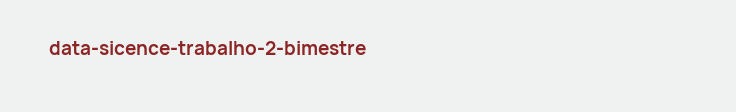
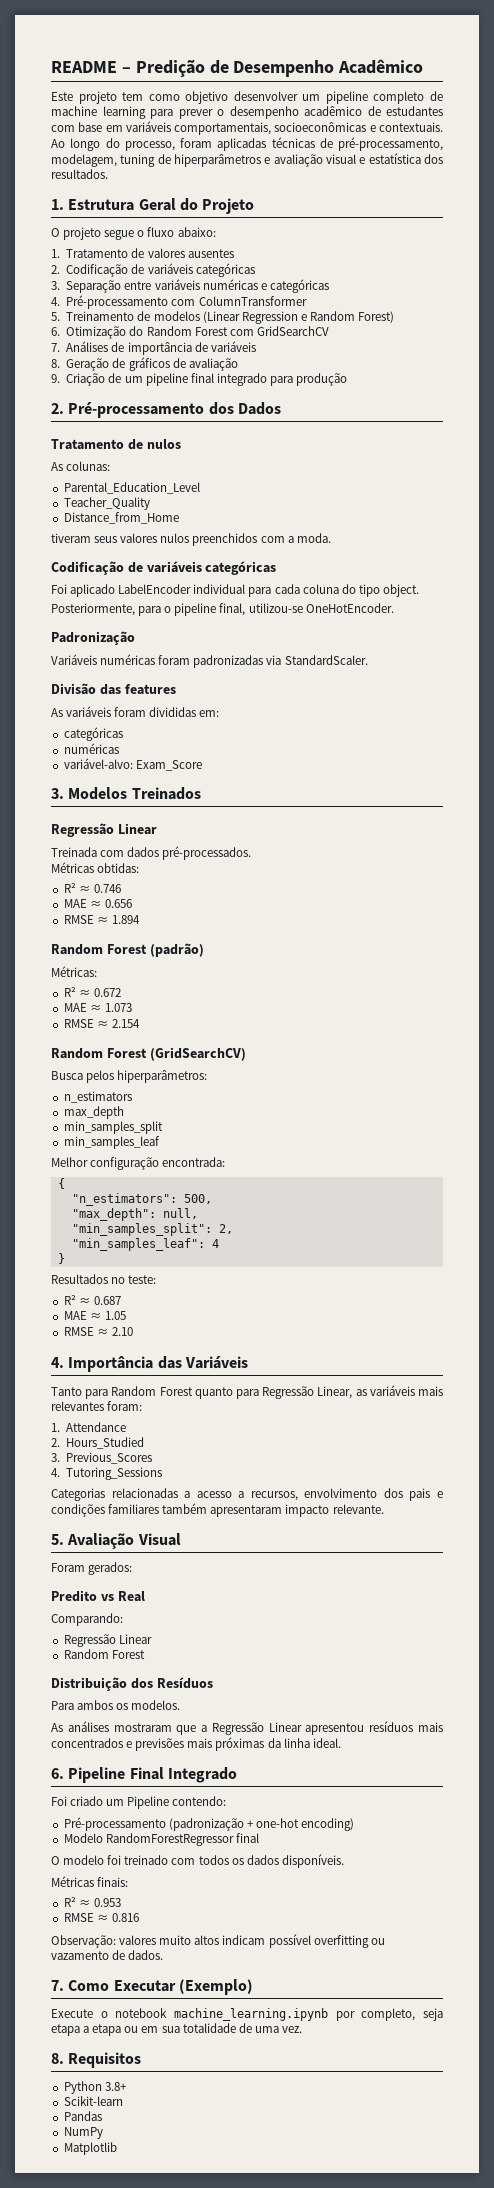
[49,41,366,55] data-sicence-trabalho-2-bimestre -> [51,59,424,78] [51,91,443,104] [51,106,443,119] [51,121,443,135] [51,137,443,151] [51,153,443,167] [51,169,108,179] [51,198,255,214] [51,227,216,240] [51,248,234,258] [51,263,255,277] [51,279,329,293] [51,295,307,309] [51,311,395,324] [51,326,329,339] [51,341,256,355] [51,357,238,371] [51,373,348,386] [51,402,281,418] [51,439,181,450] [51,461,111,471] [63,482,200,494] [63,497,150,510] [63,512,179,524] [51,533,331,546] [51,561,277,575] [51,584,419,597] [51,603,394,616] [51,631,135,645] [51,654,368,668] [51,683,176,695] [51,706,220,717] [63,727,123,741] [63,743,119,754] [63,758,202,771] [51,787,201,800] [51,823,157,837] [51,846,252,860] [51,862,140,873] [63,883,121,893] [63,899,132,908] [63,915,140,924] [51,943,204,957] [51,966,97,977] [63,987,121,997] [63,1003,132,1012] [63,1019,140,1028] [51,1047,246,1061] [51,1070,208,1083] [63,1091,132,1103] [63,1106,124,1119] [63,1121,163,1134] [63,1136,160,1149] [51,1157,226,1170] [57,1178,65,1189] [71,1193,212,1206] [71,1208,198,1221] [71,1223,233,1236] [71,1238,219,1251] [57,1253,65,1264] [51,1274,157,1284] [63,1295,121,1305] [63,1311,126,1320] [63,1327,133,1336] [51,1356,248,1372] [51,1385,443,1399] [51,1401,143,1411] [51,1422,127,1432] [51,1437,145,1449] [51,1452,153,1464] [51,1467,163,1480] [51,1488,443,1501] [51,1503,384,1517] [51,1533,181,1549] [51,1562,133,1575] [51,1590,145,1602] [51,1613,123,1626] [63,1634,152,1647] [63,1649,145,1659] [51,1677,213,1691] [51,1700,181,1710] [51,1721,443,1735] [51,1737,341,1751] [51,1767,237,1783] [51,1796,227,1809] [63,1817,355,1831] [63,1833,259,1846] [51,1854,344,1868] [51,1876,129,1887] [63,1897,121,1907] [63,1913,139,1922] [51,1934,385,1948] [51,1950,164,1960] [51,1979,253,1995] [51,2008,444,2021] [51,2023,302,2036] [51,2052,142,2068] [63,2081,126,2094] [63,2096,123,2106] [63,2111,102,2121] [63,2127,103,2139] [63,2142,117,2155] README – Predição de Desempenho Acadêmico // Este projeto tem como objetivo desenvolver um pipeline completo de machine learning para prever o desempenho acadêmico de estudantes com base em variáveis comportamentais, socioeconômicas e contextuais. Ao longo do processo, foram aplicadas técnicas de pré-processamento, modelagem, tuning de hiperparâmetros e avaliação visual e estatística dos resultados. // 1. Estrutura Geral do Projeto // O projeto segue o fluxo abaixo: // 1. Tratamento de valores ausentes // 2. Codificação de variáveis categóricas // 3. Separação entre variáveis numéricas e categóricas // 4. Pré-processamento com ColumnTransformer // 5. Treinamento de modelos (Linear Regression e Random Forest) // 6. Otimização do Random Forest com GridSearchCV // 7. Análises de importância de variáveis // 8. Geração de gráficos de avaliação // 9. Criação de um pipeline final integrado para produção // 2. Pré-processamento dos Dados // Tratamento de nulos // As colunas: // Parental_Education_Level // Teacher_Quality // Distance_from_Home // tiveram seus valores nulos preenchidos com a moda. // Codificação de variáveis categóricas // Foi aplicado LabelEncoder individual para cada coluna do tipo object. // Posteriormente, para o pipeline final, utilizou-se OneHotEncoder. // Padronização // Variáveis numéricas foram padronizadas via StandardScaler. // Divisão das features // As variáveis foram divididas em: // categóricas // numéricas // variável-alvo: Exam_Score // 3. Modelos Treinados // Regressão Linear // Treinada com dados pré-processados. // Métricas obtidas: // R² ≈ 0.746 // MAE ≈ 0.656 // RMSE ≈ 1.894 // Random Forest (padrão) // Métricas: // R² ≈ 0.672 // MAE ≈ 1.073 // RMSE ≈ 2.154 // Random Forest (GridSearchCV) // Busca pelos hiperparâmetros: // n_estimators // max_depth // min_samples_split // min_samples_leaf // Melhor configuração encontrada: // { // "n_estimators": 500, // "max_depth": null, // "min_samples_split": 2, // "min_samples_leaf": 4 // } // Resultados no teste: // R² ≈ 0.687 // MAE ≈ 1.05 // RMSE ≈ 2.10 // 4. Importância das Variáveis // Tanto para Random Forest quanto para Regressão Linear, as variáveis mais relevantes foram: // 1. Attendance // 2. Hours_Studied // 3. Previous_Scores // 4. Tutoring_Sessions // Categorias relacionadas a acesso a recursos, envolvimento dos pais e condições familiares também apresentaram impacto relevante. // 5. Avaliação Visual // Foram gerados: // Predito vs Real // Comparando: // Regressão Linear // Random Forest // Distribuição dos Resíduos // Para ambos os modelos. // As análises mostraram que a Regressão Linear apresentou resíduos mais concentrados e previsões mais próximas da linha ideal. // 6. Pipeline Final Integrado // Foi criado um Pipeline contendo: // Pré-processamento (padronização + one-hot encoding) // Modelo RandomForestRegressor final // O modelo foi treinado com todos os dados disponíveis. // Métricas finais: // R² ≈ 0.953 // RMSE ≈ 0.816 // Observação: valores muito altos indicam possível overfitting ou vazamento de dados. // 7. Como Executar (Exemplo) // Execute o notebook machine_learning.ipynb por completo, seja etapa a etapa ou em sua totalidade de uma vez. // 8. Requisitos // Python 3.8+ // Scikit-learn // Pandas // NumPy // Matplotlib

